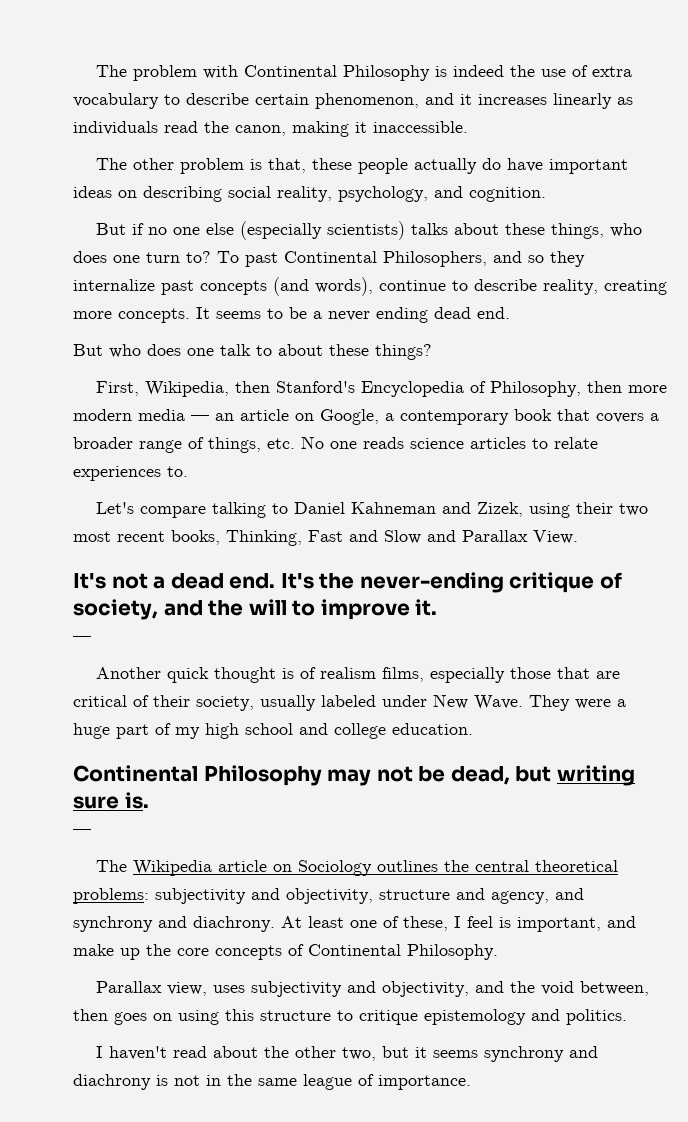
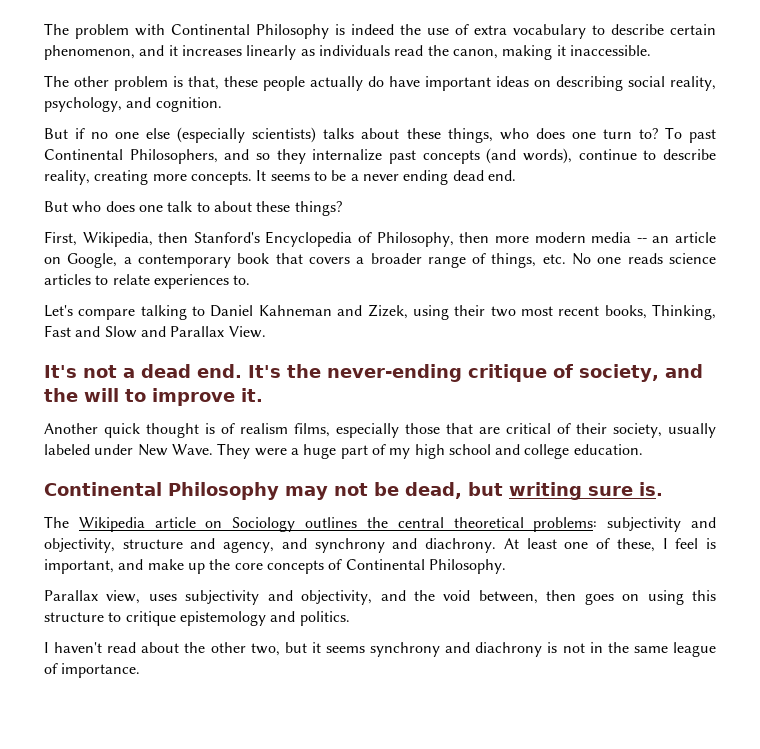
[191,415,209,421] — -> [636,238,647,243] --
[73,636,91,642] // — -> (263, 395) none
[73,829,91,835] // — -> (663, 489) none

